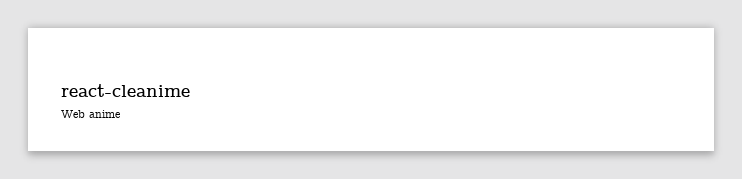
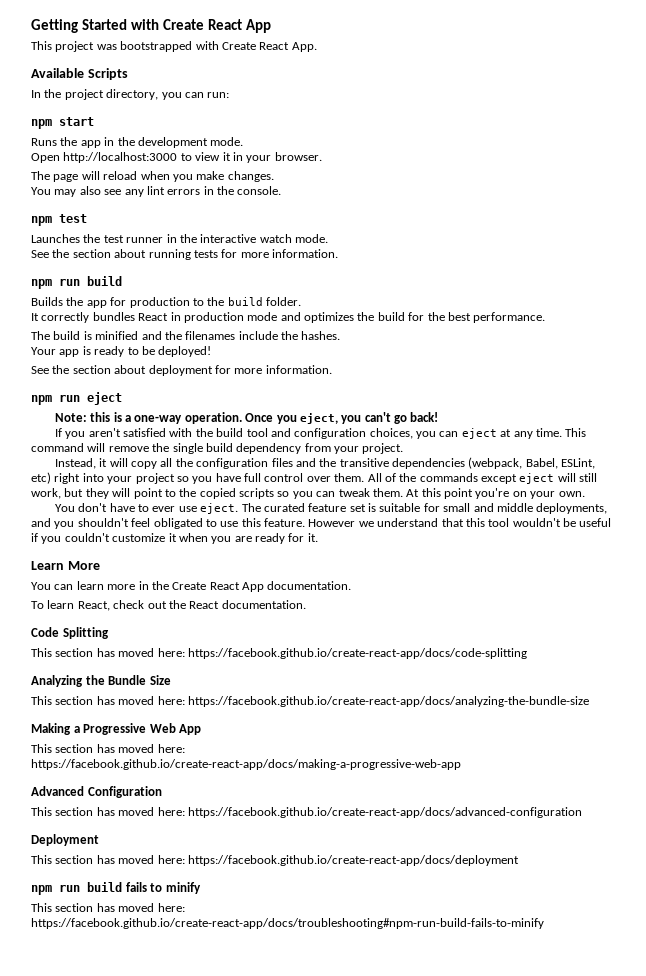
[61,84,190,97] [61,110,120,118] react-cleanime // Web anime -> [31,19,271,33] [31,41,317,52] [31,68,128,80] [31,89,230,100] [31,117,94,129] [31,137,244,148] [31,152,322,163] [31,171,274,182] [31,186,282,197] [31,214,87,226] [31,234,328,243] [31,249,338,260] [31,276,122,289] [31,297,301,308] [31,312,546,323] [31,331,341,340] [31,346,212,357] [31,365,332,376] [31,392,122,405] [54,412,439,424] [54,428,587,439] [31,443,404,454] [54,457,596,469] [31,472,598,484] [31,488,585,499] [54,503,608,514] [31,518,612,529] [31,533,318,544] [31,561,100,570] [31,581,352,592] [31,600,306,611] [31,627,109,639] [31,648,527,659] [31,675,171,687] [31,696,589,707] [31,723,202,735] [31,744,185,753] [31,759,461,770] [31,786,162,798] [31,807,582,818] [31,834,99,846] [31,855,519,866] [31,882,201,895] [31,903,185,912] [31,918,544,929] Getting Started with Create React App // This project was bootstrapped with Create React App. // Available Scripts // In the project directory, you can run: // npm start // Runs the app in the development mode. // Open http://localhost:3000 to view it in your browser. // The page will reload when you make changes. // You may also see any lint errors in the console. // npm test // Launches the test runner in the interactive watch mode. // See the section about running tests for more information. // npm run build // Builds the app for production to the build folder. // It correctly bundles React in production mode and optimizes the build for the best performance. // The build is minified and the filenames include the hashes. // Your app is ready to be deployed! // See the section about deployment for more information. // npm run eject // Note: this is a one-way operation. Once you eject, you can't go back! // If you aren't satisfied with the build tool and configuration choices, you can eject at any time. This command will remove the single build dependency from your project. // Instead, it will copy all the configuration files and the transitive dependencies (webpack, Babel, ESLint, etc) right into your project so you have full control over them. All of the commands except eject will still work, but they will point to the copied scripts so you can tweak them. At this point you're on your own. // You don't have to ever use eject. The curated feature set is suitable for small and middle deployments, and you shouldn't feel obligated to use this feature. However we understand that this tool wouldn't be useful if you couldn't customize it when you are ready for it. // Learn More // You can learn more in the Create React App documentation. // To learn React, check out the React documentation. // Code Splitting // This section has moved here: https://facebook.github.io/create-react-app/docs/code-splitting // Analyzing the Bundle Size // This section has moved here: https://facebook.github.io/create-react-app/docs/analyzing-the-bundle-size // Making a Progressive Web App // This section has moved here: https://facebook.github.io/create-react-app/docs/making-a-progressive-web-app // Advanced Configuration // This section has moved here: https://facebook.github.io/create-react-app/docs/advanced-configuration // Deployment // This section has moved here: https://facebook.github.io/create-react-app/docs/deployment // npm run build fails to minify // This section has moved here: https://facebook.github.io/create-react-app/docs/troubleshooting#npm-run-build-fails-to-minify

